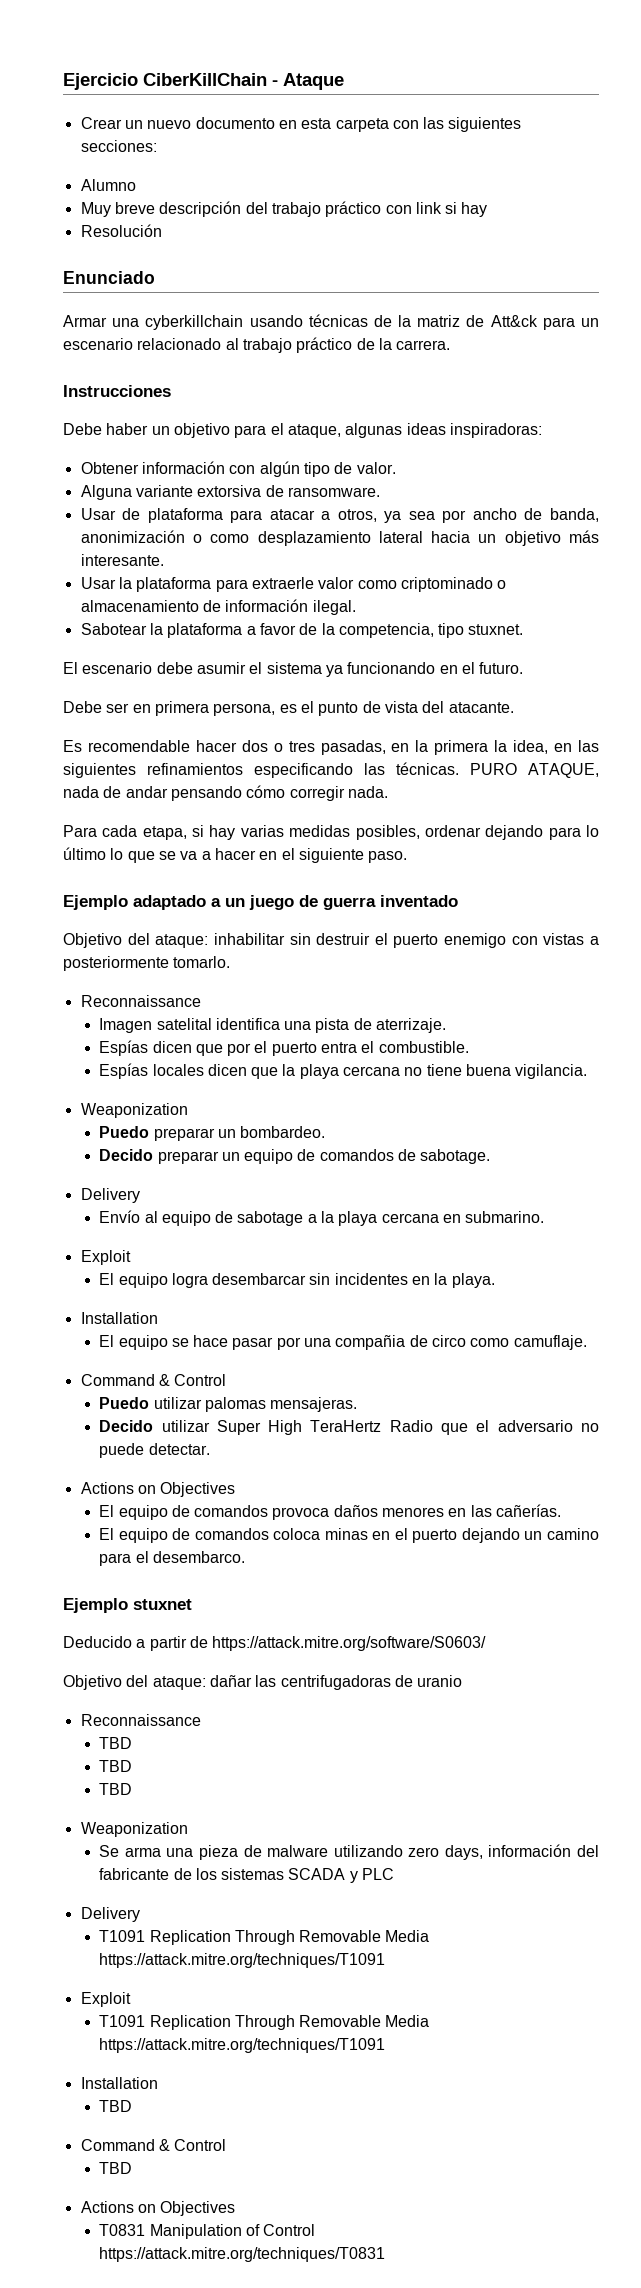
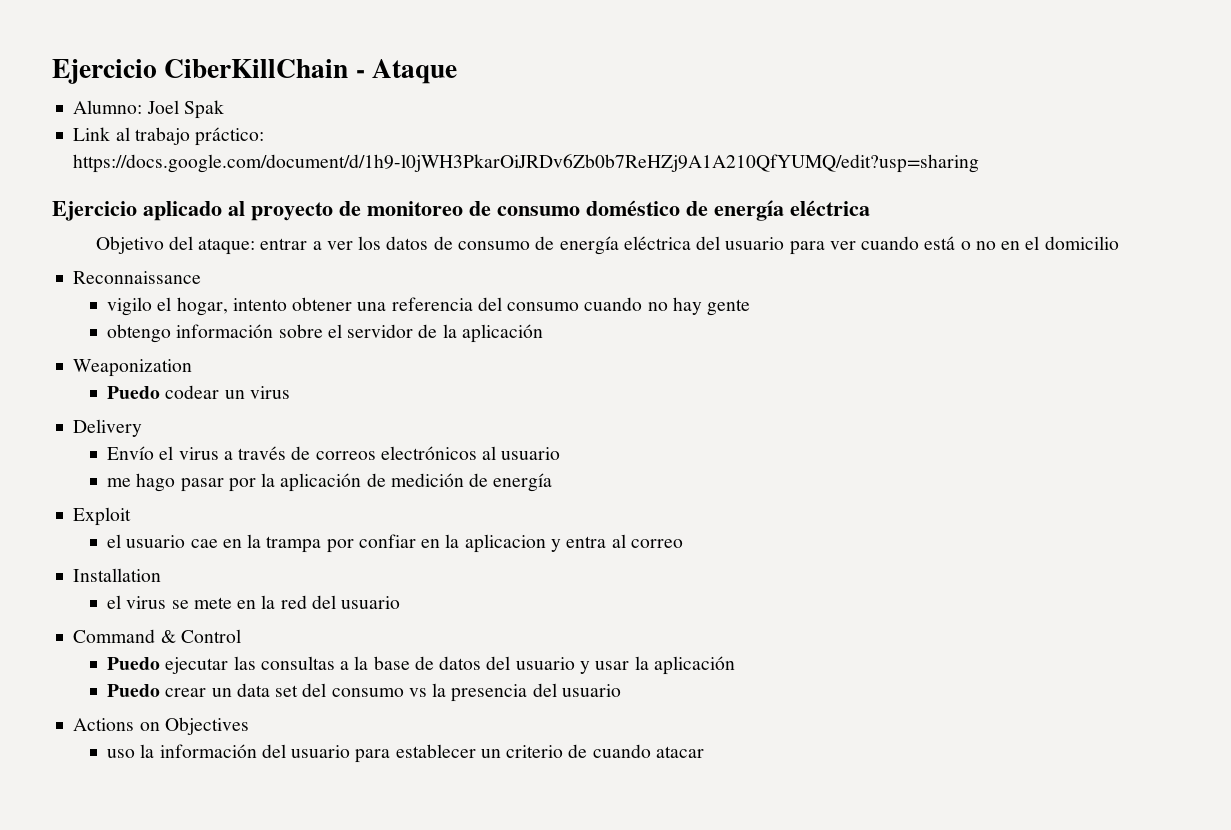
[80,117,522,132] [80,140,157,152] [80,179,136,191] [80,201,488,217] [80,224,162,237] [63,271,155,284] [63,314,599,330] [63,337,451,353] [63,385,171,397] [63,423,542,438] [80,461,396,477] [80,485,380,500] [80,508,600,523] [80,530,599,546] [80,554,164,566] [80,577,507,592] [80,599,356,615] [80,623,524,638] [63,662,524,677] [63,701,514,716] [63,740,599,755] [63,762,599,778] [63,785,388,801] [63,825,600,840] [63,847,408,863] [63,895,458,910] [63,933,599,948] [63,956,231,971] [80,995,201,1007] [99,1018,447,1033] [99,1040,469,1056] [99,1063,588,1079] [80,1103,188,1118] [99,1126,326,1141] [99,1149,491,1164] [80,1188,140,1203] [99,1210,545,1226] [80,1250,131,1265] [99,1273,495,1288] [80,1312,158,1324] [99,1335,587,1350] [80,1374,227,1386] [99,1397,358,1412] [99,1420,599,1435] [99,1443,210,1458] [80,1482,236,1497] [99,1504,562,1520] [99,1528,599,1543] [99,1551,245,1566] [63,1598,192,1613] [63,1636,487,1651] [63,1675,463,1690] [80,1714,201,1726] [99,1737,133,1749] [99,1760,133,1772] [99,1783,133,1795] [80,1822,188,1837] [99,1844,599,1860] [99,1868,395,1883] [80,1907,140,1922] [99,1930,430,1945] [99,1953,386,1968] [80,1992,131,2007] [99,2015,430,2030] [99,2038,386,2053] [80,2077,158,2089] [99,2100,133,2112] [80,2139,227,2151] [99,2162,133,2174] [80,2201,236,2216] [99,2224,316,2239] [99,2247,386,2262] Crear un nuevo documento en esta carpeta con las siguientes secciones: // Alumno // Muy breve descripción del trabajo práctico con link si hay // Resolución // Enunciado // Armar una cyberkillchain usando técnicas de la matriz de Att&ck para un escenario relacionado al trabajo práctico de la carrera. // Instrucciones // Debe haber un objetivo para el ataque, algunas ideas inspiradoras: // Obtener información con algún tipo de valor. // Alguna variante extorsiva de ransomware. // Usar de plataforma para atacar a otros, ya sea por ancho de banda, anonimización o como desplazamiento lateral hacia un objetivo más interesante. // Usar la plataforma para extraerle valor como criptominado o almacenamiento de información ilegal. // Sabotear la plataforma a favor de la competencia, tipo stuxnet. // El escenario debe asumir el sistema ya funcionando en el futuro. // Debe ser en primera persona, es el punto de vista del atacante. // Es recomendable hacer dos o tres pasadas, en la primera la idea, en las siguientes refinamientos especificando las técnicas. PURO ATAQUE, nada de andar pensando cómo corregir nada. // Para cada etapa, si hay varias medidas posibles, ordenar dejando para lo último lo que se va a hacer en el siguiente paso. // Ejemplo adaptado a un juego de guerra inventado // Objetivo del ataque: inhabilitar sin destruir el puerto enemigo con vistas a posteriormente tomarlo. // Reconnaissance // Imagen satelital identifica una pista de aterrizaje. // Espías dicen que por el puerto entra el combustible. // Espías locales dicen que la playa cercana no tiene buena vigilancia. // Weaponization // Puedo preparar un bombardeo. // Decido preparar un equipo de comandos de sabotage. // Delivery // Envío al equipo de sabotage a la playa cercana en submarino. // Exploit // El equipo logra desembarcar sin incidentes en la playa. // Installation // El equipo se hace pasar por una compañia de circo como camuflaje. // Command & Control // Puedo utilizar palomas mensajeras. // Decido utilizar Super High TeraHertz Radio que el adversario no puede detectar. // Actions on Objectives // El equipo de comandos provoca daños menores en las cañerías. // El equipo de comandos coloca minas en el puerto dejando un camino para el desembarco. // Ejemplo stuxnet // Deducido a partir de https://attack.mitre.org/software/S0603/ // Objetivo del ataque: dañar las centrifugadoras de uranio // Reconnaissance // TBD // TBD // TBD // Weaponization // Se arma una pieza de malware utilizando zero days, información del fabricante de los sistemas SCADA y PLC // Delivery // T1091 Replication Through Removable Media https://attack.mitre.org/techniques/T1091 // Exploit // T1091 Replication Through Removable Media https://attack.mitre.org/techniques/T1091 // Installation // TBD // Command & Control // TBD // Actions on Objectives // T0831 Manipulation of Control https://attack.mitre.org/techniques/T0831 -> [73,100,224,119] [73,127,265,146] [73,154,980,173] [52,200,870,221] [95,236,1119,255] [73,271,202,284] [107,297,751,316] [107,324,543,343] [73,359,193,377] [107,385,290,399] [73,419,143,437] [107,446,561,460] [107,473,553,492] [73,507,132,526] [107,534,683,553] [73,568,162,582] [107,595,401,609] [73,629,241,643] [107,656,735,675] [107,683,621,702] [73,717,249,735] [107,744,704,763] Alumno: Joel Spak // Link al trabajo práctico: https://docs.google.com/document/d/1h9-l0jWH3PkarOiJRDv6Zb0b7ReHZj9A1A210QfYUMQ/edit?usp=sharing // Ejercicio aplicado al proyecto de monitoreo de consumo doméstico de energía eléctrica // Objetivo del ataque: entrar a ver los datos de consumo de energía eléctrica del usuario para ver cuando está o no en el domicilio // Reconnaissance // vigilo el hogar, intento obtener una referencia del consumo cuando no hay gente // obtengo información sobre el servidor de la aplicación // Weaponization // Puedo codear un virus // Delivery // Envío el virus a través de correos electrónicos al usuario // me hago pasar por la aplicación de medición de energía // Exploit // el usuario cae en la trampa por confiar en la aplicacion y entra al correo // Installation // el virus se mete en la red del usuario // Command & Control // Puedo ejecutar las consultas a la base de datos del usuario y usar la aplicación // Puedo crear un data set del consumo vs la presencia del usuario // Actions on Objectives // uso la información del usuario para establecer un criterio de cuando atacar

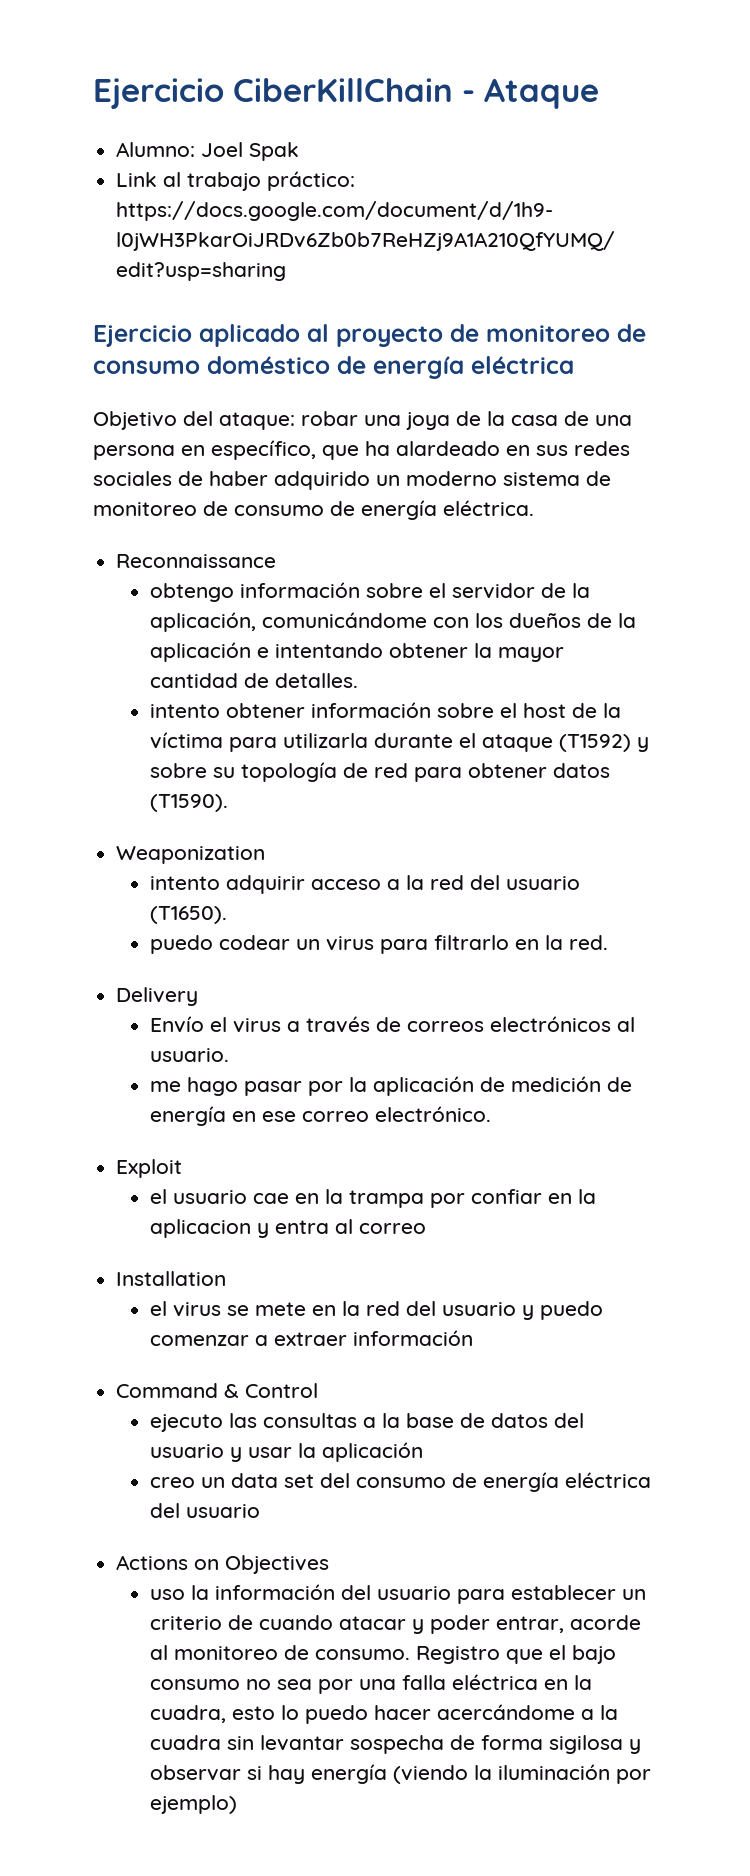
[260,236,1119,255] [73,271,202,284] [107,297,751,316] entrar a ver los datos de consumo de energía eléctrica del usuario para ver cuando está o no en el domicilio // Reconnaissance // vigilo el hogar, intento obtener una referencia del consumo cuando no hay gente -> [301,411,632,430] [93,440,630,460] [93,471,611,490] [93,500,534,520] [116,554,277,568] robar una joya de la casa de una persona en específico, que ha alardeado en sus redes sociales de haber adquirido un moderno sistema de monitoreo de consumo de energía eléctrica. // Reconnaissance
[461,324,543,343] [73,359,193,377] [107,385,290,399] aplicación // Weaponization // Puedo codear un virus -> [149,612,636,632] [149,642,564,662] [149,673,358,688] [149,702,621,718] [149,732,649,752] [149,762,610,782] [149,794,228,812] [116,846,266,864] [149,875,580,894] [149,906,227,924] [149,935,608,954] aplicación, comunicándome con los dueños de la aplicación e intentando obtener la mayor cantidad de detalles. // intento obtener información sobre el host de la víctima para utilizarla durante el ataque (T1592) y sobre su topología de red para obtener datos (T1590). // Weaponization // intento adquirir acceso a la red del usuario (T1650). // puedo codear un virus para filtrarlo en la red.
[501,447,561,460] usuario -> [149,1048,229,1062] usuario.
(553, 482) none -> [231,1106,491,1122] en ese correo electrónico.
(401, 602) none -> [521,1301,603,1320] [149,1330,473,1346] y puedo comenzar a extraer información
[107,657,229,674] Puedo ejecutar -> [149,1414,223,1432] ejecuto
[107,684,207,697] Puedo crear -> [149,1477,195,1488] creo
[408,683,528,702] vs la presencia -> [451,1472,651,1492] de energía eléctrica
(704, 752) none -> [411,1615,641,1634] [149,1645,616,1664] [149,1674,592,1694] [149,1704,618,1724] [149,1735,641,1754] [149,1764,651,1784] [149,1795,237,1814] y poder entrar, acorde al monitoreo de consumo. Registro que el bajo consumo no sea por una falla eléctrica en la cuadra, esto lo puedo hacer acercándome a la cuadra sin levantar sospecha de forma sigilosa y observar si hay energía (viendo la iluminación por ejemplo)

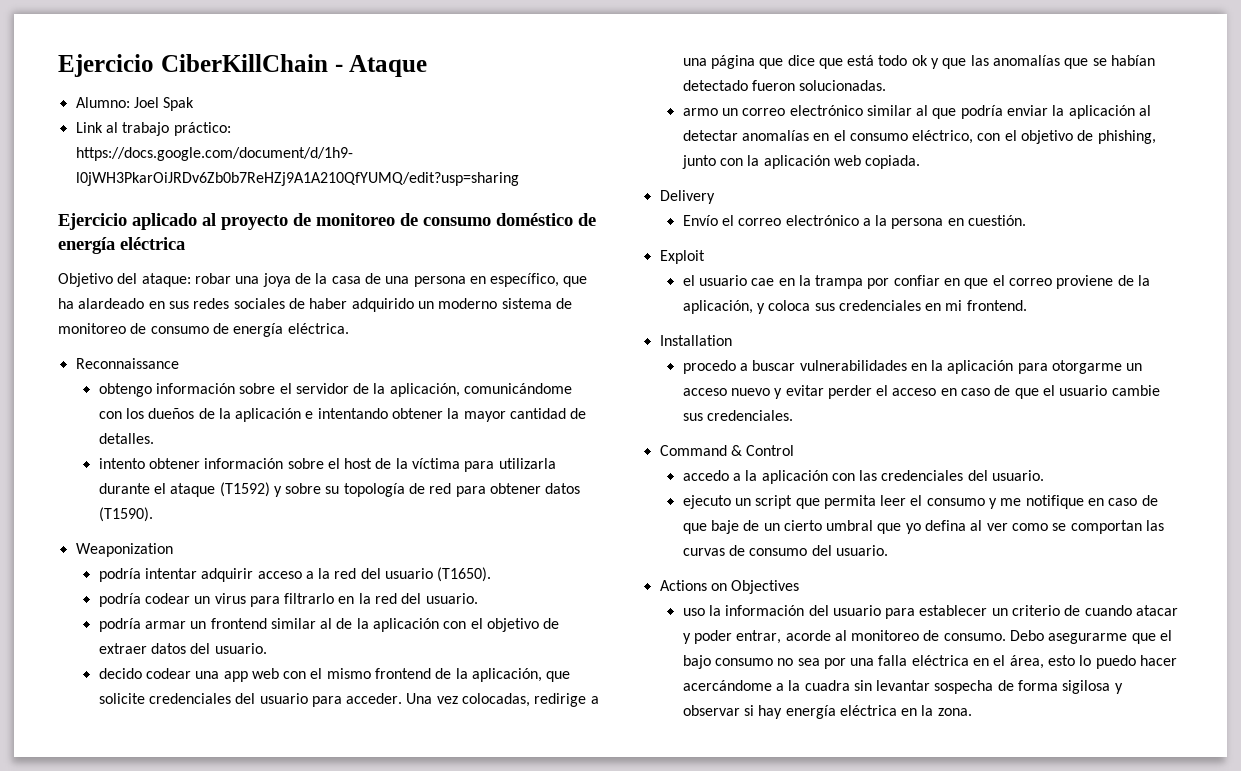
[149,876,220,890] intento -> [98,568,197,582] podría intentar
[149,935,213,954] puedo -> [98,593,141,607] podría
[568,935,608,950] [116,987,199,1006] [149,1016,635,1033] [149,1048,229,1062] [149,1076,632,1096] [149,1106,491,1126] red. // Delivery // Envío el virus a través de correos electrónicos al usuario. // me hago pasar por la aplicación de medición de energía en ese correo electrónico. -> [375,593,478,604] [98,618,560,632] [98,643,267,654] [98,668,571,682] [98,693,599,707] [682,55,1156,69] [682,80,887,91] [682,105,1152,119] [682,130,1156,144] [681,155,921,169] [659,190,715,204] [682,215,1027,229] red del usuario. // podría armar un frontend similar al de la aplicación con el objetivo de extraer datos del usuario. // decido codear una app web con el mismo frontend de la aplicación, que solicite credenciales del usuario para acceder. Una vez colocadas, redirige a una página que dice que está todo ok y que las anomalías que se habían detectado fueron solucionadas. // armo un correo electrónico similar al que podría enviar la aplicación al detectar anomalías en el consumo eléctrico, con el objetivo de phishing, junto con la aplicación web copiada. // Delivery // Envío el correo electrónico a la persona en cuestión.
[577,1189,596,1204] [149,1219,426,1238] [116,1271,227,1286] [149,1301,603,1320] [149,1330,473,1346] [116,1383,319,1398] [149,1413,584,1432] [149,1442,423,1462] [149,1472,651,1492] [149,1503,260,1518] la aplicacion y entra al correo // Installation // el virus se mete en la red del usuario y puedo comenzar a extraer información // Command & Control // ejecuto las consultas a la base de datos del usuario y usar la aplicación // creo un data set del consumo de energía eléctrica del usuario -> [964,275,1151,289] [682,300,1027,314] [659,335,732,346] [682,360,1143,374] [682,385,1160,399] [682,410,793,421] [659,445,795,456] [682,470,1045,484] [682,495,1158,509] [682,520,1165,534] [682,545,888,556] que el correo proviene de la aplicación, y coloca sus credenciales en mi frontend. // Installation // procedo a buscar vulnerabilidades en la aplicación para otorgarme un acceso nuevo y evitar perder el acceso en caso de que el usuario cambie sus credenciales. // Command & Control // accedo a la aplicación con las credenciales del usuario. // ejecuto un script que permita leer el consumo y me notifique en caso de que baje de un cierto umbral que yo defina al ver como se comportan las curvas de consumo del usuario.
[415,1646,500,1664] Registro -> [1010,630,1128,644] Debo asegurarme
[573,1675,592,1690] [149,1705,226,1723] la cuadra, -> [993,655,1044,669] el área,
[392,1764,651,1784] [149,1795,237,1814] (viendo la iluminación por ejemplo) -> [839,705,972,716] eléctrica en la zona.

